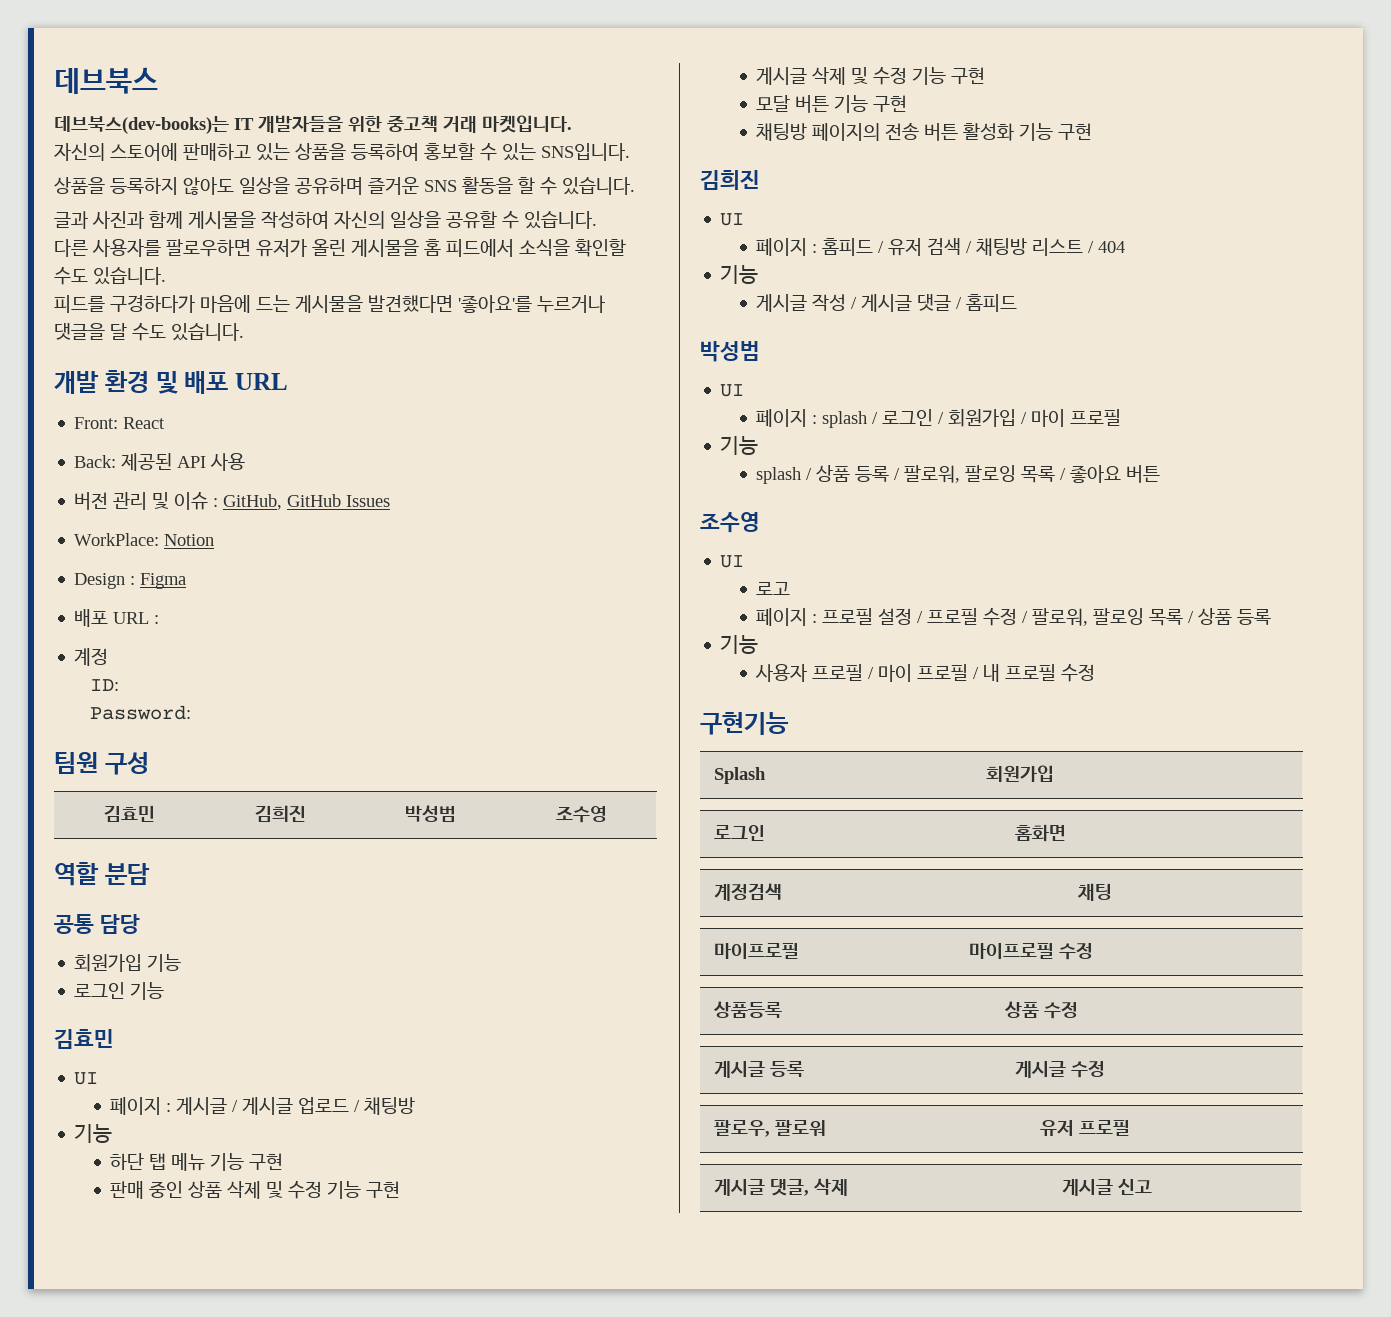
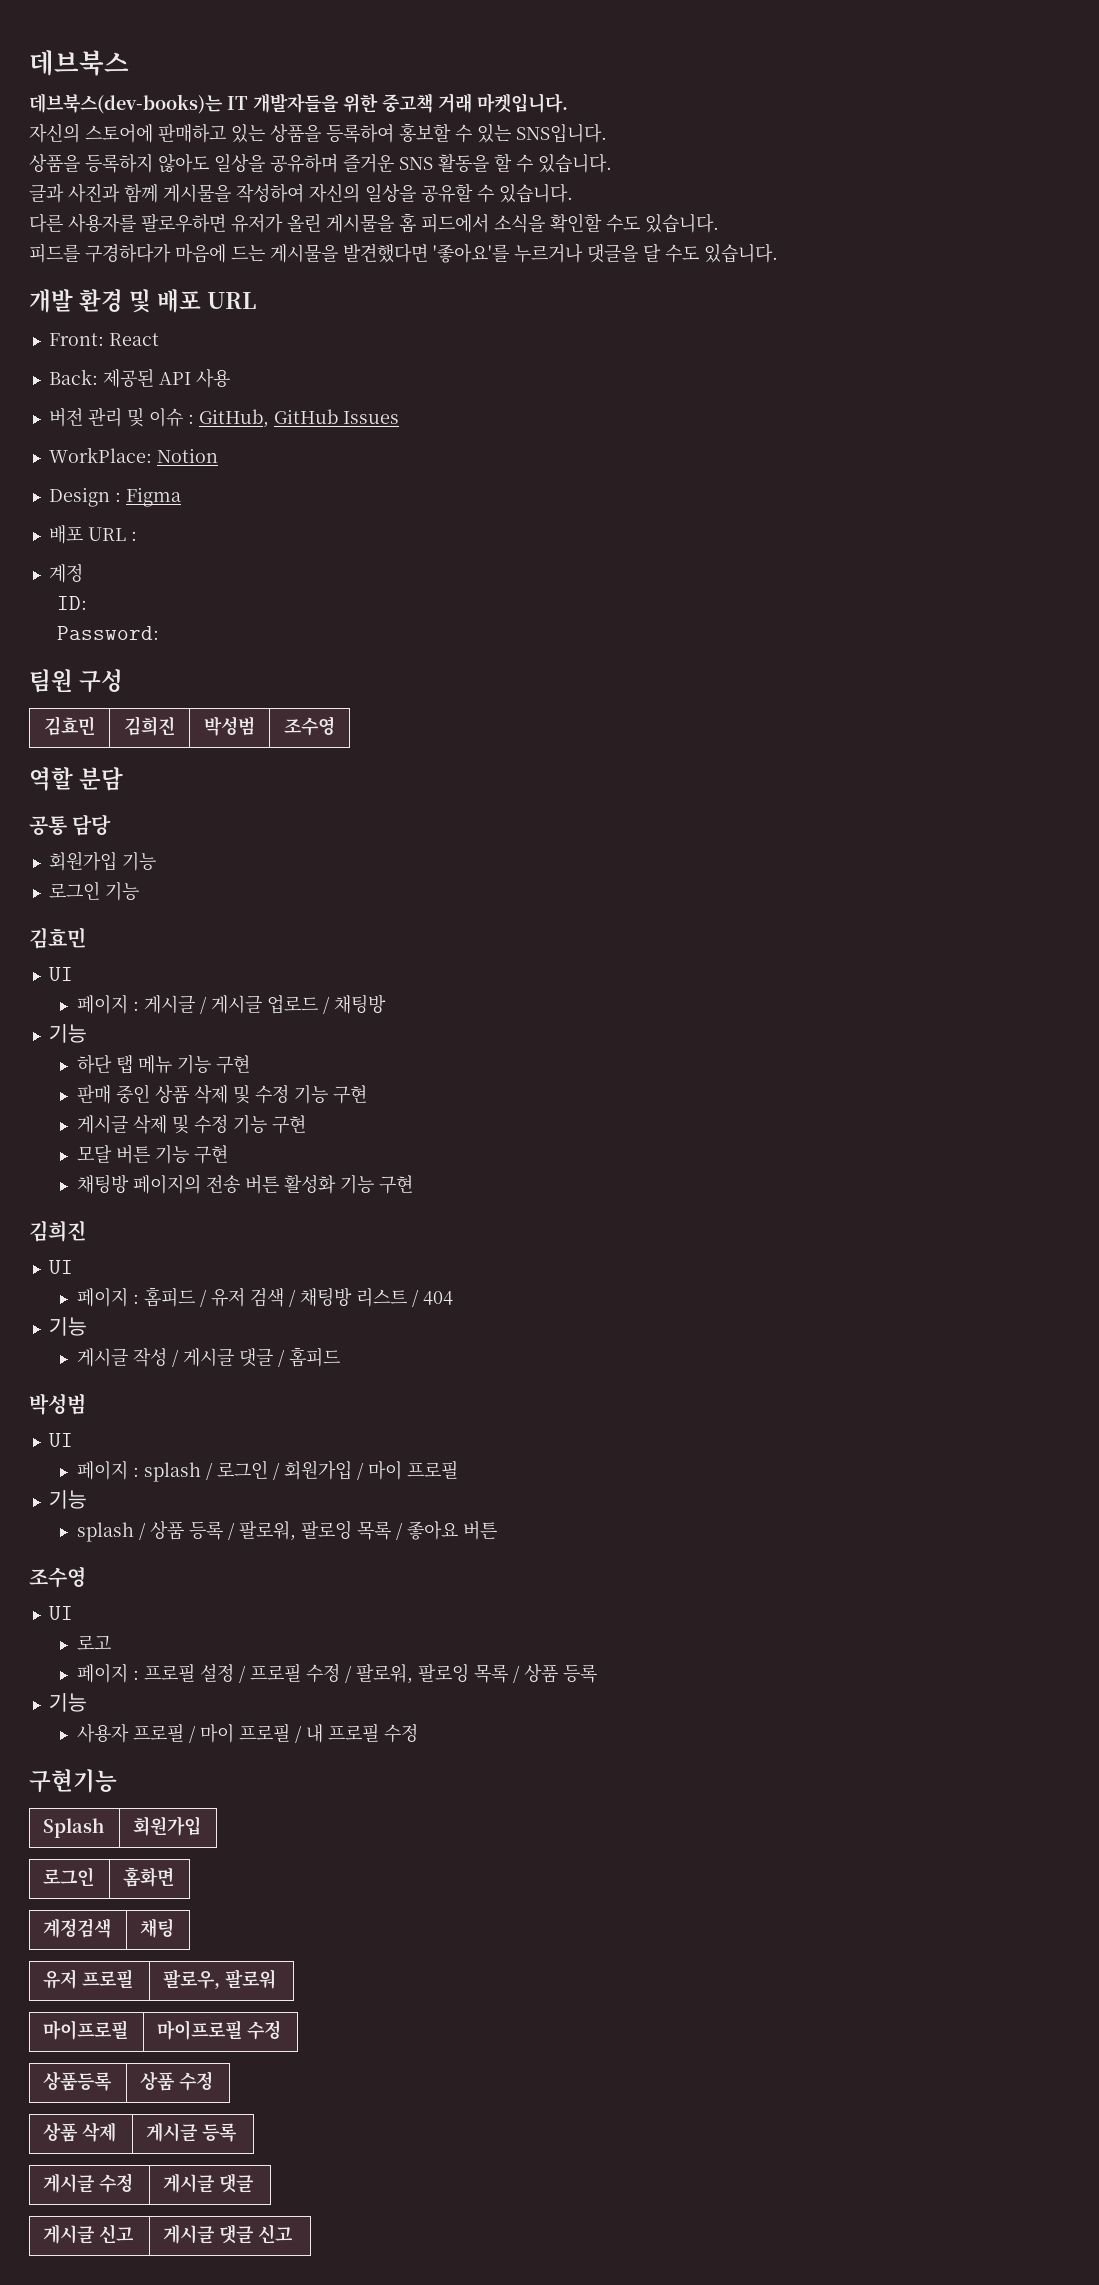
(1113, 892) none -> [43,1969,134,1989] [163,1969,277,1989] // 유저 프로필 | 팔로우, 팔로워
[714,1061,805,1078] [1015,1061,1106,1078] [714,1120,827,1137] [1040,1120,1131,1136] [714,1178,849,1196] [1062,1179,1114,1196] 게시글 등록 | 게시글 수정 // 팔로우, 팔로워 | 유저 프로필 // 게시글 댓글, 삭제 | 게시글 -> [43,2122,117,2142] [146,2122,238,2142] [43,2173,134,2193] [163,2173,255,2193] [43,2224,135,2244] [163,2224,255,2244] 상품 삭제 | 게시글 등록 // 게시글 수정 | 게시글 댓글 // 게시글 신고 | 게시글 댓글

